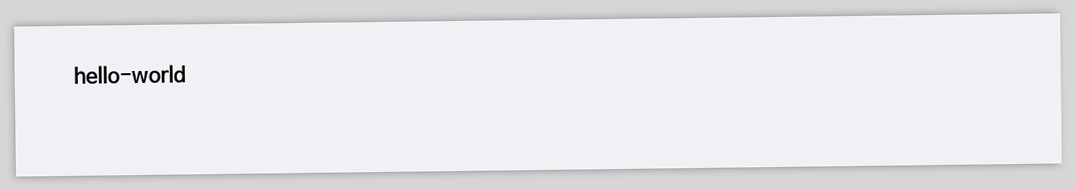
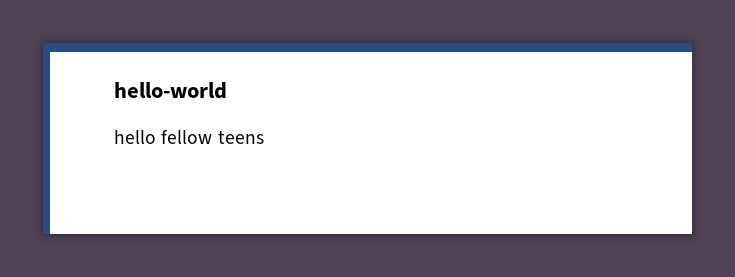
(186, 74) none -> [114,130,264,144] // hello fellow teens

